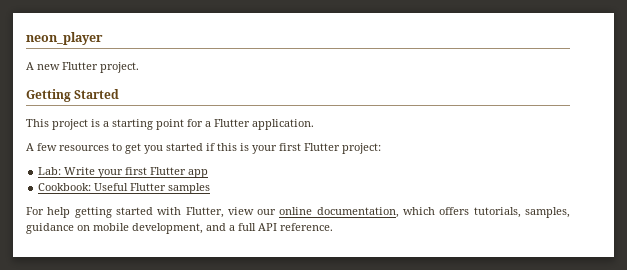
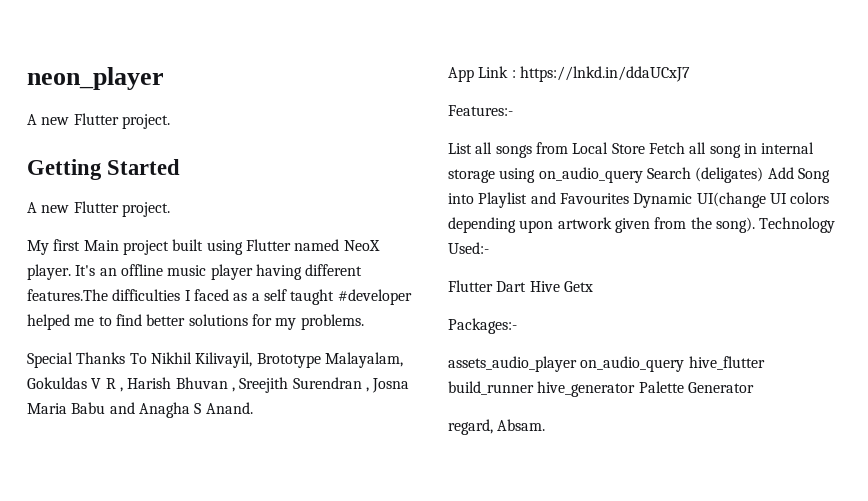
[26,119,314,130] [26,143,381,154] [38,167,209,178] [38,183,211,194] [26,207,571,218] [26,223,333,234] This project is a starting point for a Flutter application. // A few resources to get you started if this is your first Flutter project: // Lab: Write your first Flutter app // Cookbook: Useful Flutter samples // For help getting started with Flutter, view our online documentation, which offers tutorials, samples, guidance on mobile development, and a full API reference. -> [27,201,170,217] [27,239,380,255] [27,264,363,280] [27,289,412,305] [27,314,364,330] [27,352,403,368] [27,377,410,393] [27,402,253,418] [448,66,690,82] [448,105,513,116] [448,142,815,158] [448,167,830,183] [448,192,830,208] [448,217,836,233] [448,242,489,254] [448,280,593,292] [448,318,517,334] [448,356,765,372] [448,381,754,397] [448,419,546,435] A new Flutter project. // My first Main project built using Flutter named NeoX player. It's an offline music player having different features.The difficulties I faced as a self taught #developer helped me to find better solutions for my problems. // Special Thanks To Nikhil Kilivayil, Brototype Malayalam, Gokuldas V R , Harish Bhuvan , Sreejith Surendran , Josna Maria Babu and Anagha S Anand. // App Link : https://lnkd.in/ddaUCxJ7 // Features:- // List all songs from Local Store Fetch all song in internal storage using on_audio_query Search (deligates) Add Song into Playlist and Favourites Dynamic UI(change UI colors depending upon artwork given from the song). Technology Used:- // Flutter Dart Hive Getx // Packages:- // assets_audio_player on_audio_query hive_flutter build_runner hive_generator Palette Generator // regard, Absam.

